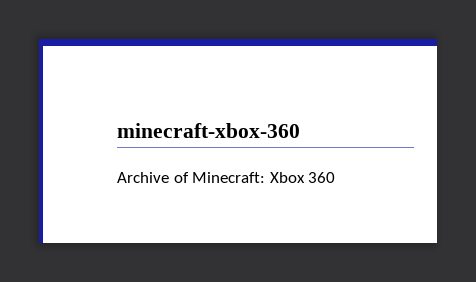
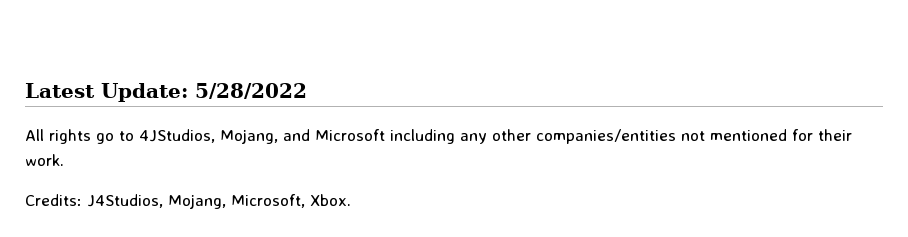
[117,123,300,138] [117,172,336,183] minecraft-xbox-360 // Archive of Minecraft: Xbox 360 -> [25,83,307,102] [25,129,852,144] [25,154,64,166] [25,194,351,209] Latest Update: 5/28/2022 // All rights go to 4JStudios, Mojang, and Microsoft including any other companies/entities not mentioned for their work. // Credits: J4Studios, Mojang, Microsoft, Xbox.

